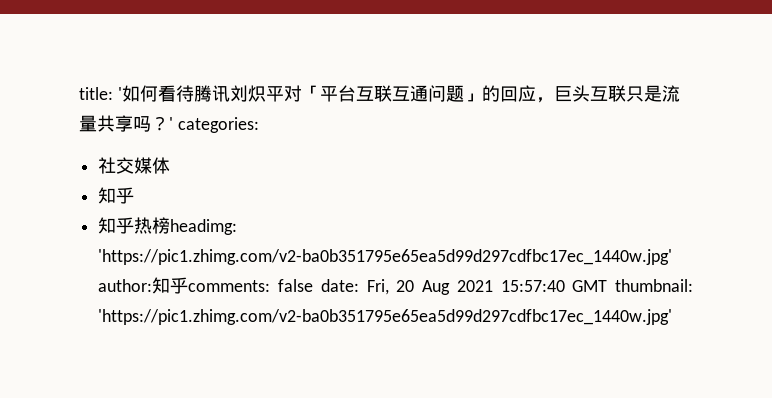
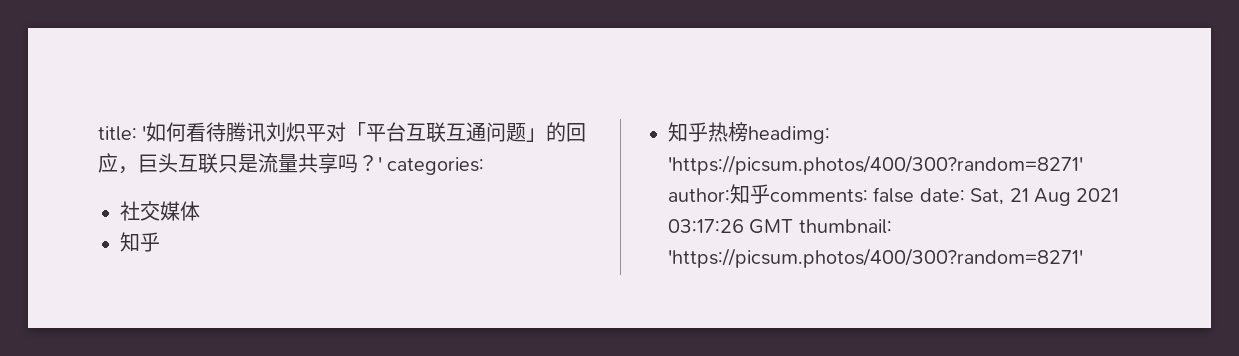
[98,249,673,265] 'https://pic1.zhimg.com/v2-ba0b351795e65ea5d99d297cdfbc17ec_1440w.jpg' -> [668,155,1083,175] 'https://picsum.photos/400/300?random=8271'
[366,279,415,295] Fri, 20 -> [970,188,1029,205] Sat, 21
[500,280,565,292] 15:57:40 -> [668,219,744,233] 03:17:26
[98,309,673,325] 'https://pic1.zhimg.com/v2-ba0b351795e65ea5d99d297cdfbc17ec_1440w.jpg' -> [668,248,1083,268] 'https://picsum.photos/400/300?random=8271'

